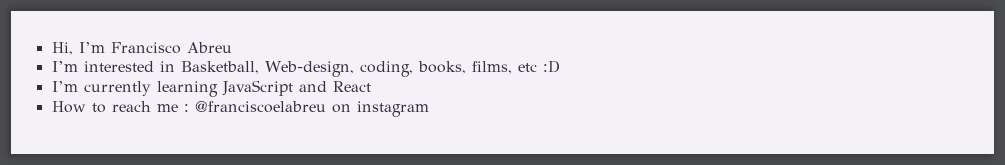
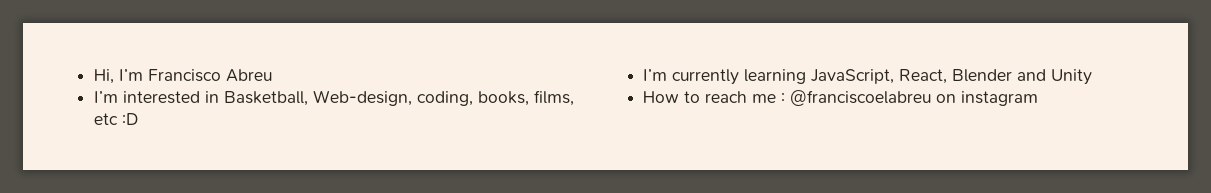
[221,80,371,96] JavaScript and React -> [811,69,1093,85] JavaScript, React, Blender and Unity

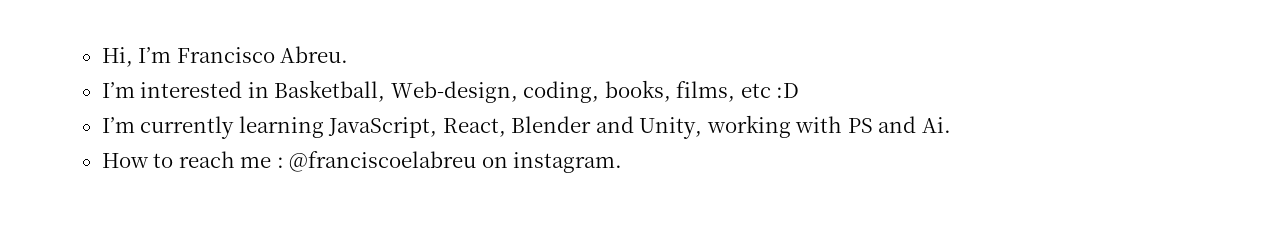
[226,69,273,82] Abreu -> [280,46,349,63] Abreu.
[1051,69,1093,85] Unity -> [639,115,951,139] Unity, working with PS and Ai.
[961,91,1039,106] instagram -> [513,152,623,173] instagram.

